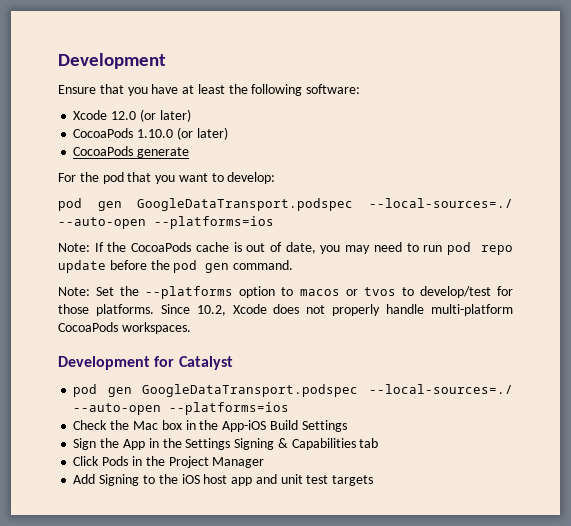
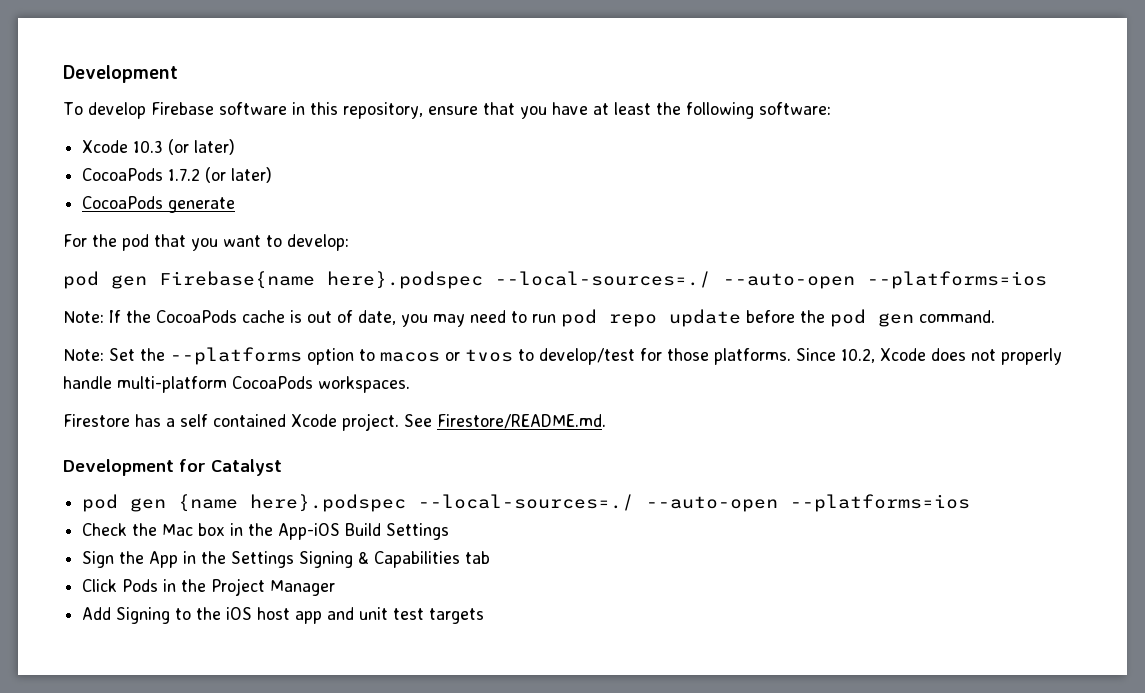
[58,85,96,94] Ensure -> [63,102,478,119] To develop Firebase software in this repository, ensure
[111,109,191,122] [73,128,174,138] 12.0 (or later) // CocoaPods 1.10.0 -> [133,139,236,155] [82,168,201,181] 10.3 (or later) // CocoaPods 1.7.2
[137,198,354,211] GoogleDataTransport.podspec -> [159,271,483,289] Firebase{name here}.podspec
(191, 328) none -> [63,413,606,431] // Firestore has a self contained Xcode project. See Firestore/README.md.
[142,384,359,397] GoogleDataTransport.podspec -> [178,494,407,512] {name here}.podspec

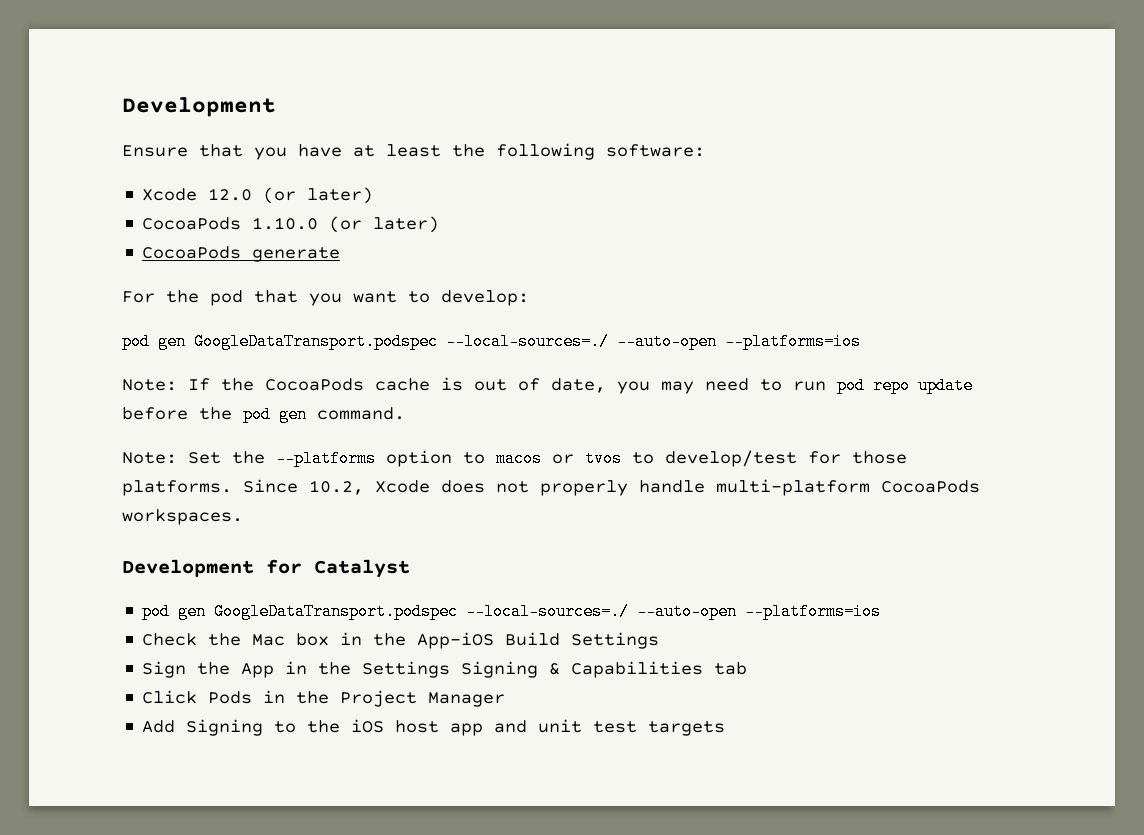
[63,102,478,119] To develop Firebase software in this repository, ensure -> [122,145,188,157] Ensure
[133,139,236,155] [82,168,201,181] 10.3 (or later) // CocoaPods 1.7.2 -> [208,187,374,204] [142,217,319,230] 12.0 (or later) // CocoaPods 1.10.0
[159,271,483,289] Firebase{name here}.podspec -> [194,333,438,350] GoogleDataTransport.podspec
[63,413,606,431] // Firestore has a self contained Xcode project. See Firestore/README.md. -> (243, 517) none
[178,494,407,512] {name here}.podspec -> [214,603,459,620] GoogleDataTransport.podspec

